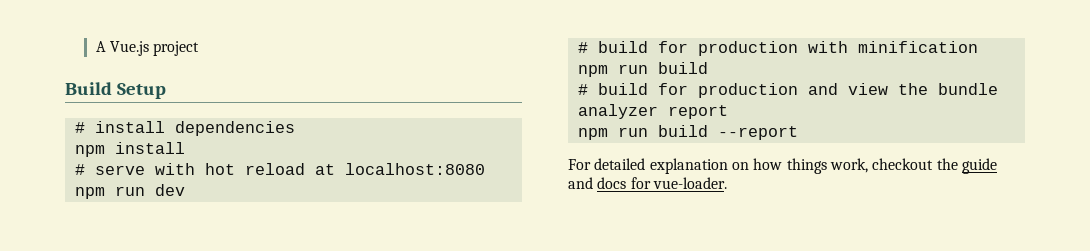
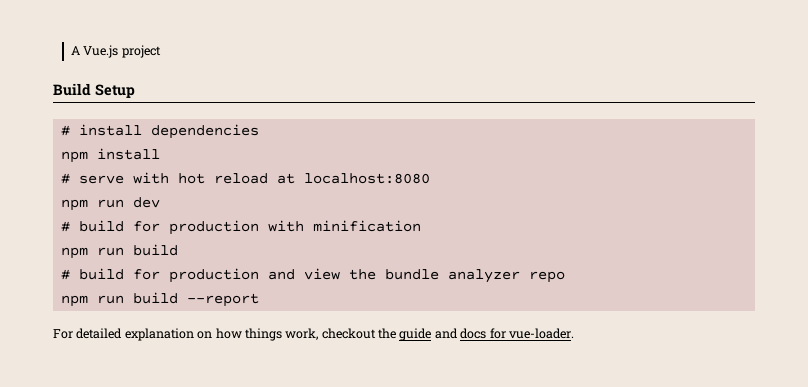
[667,105,728,119] report -> [528,271,565,283] repo

